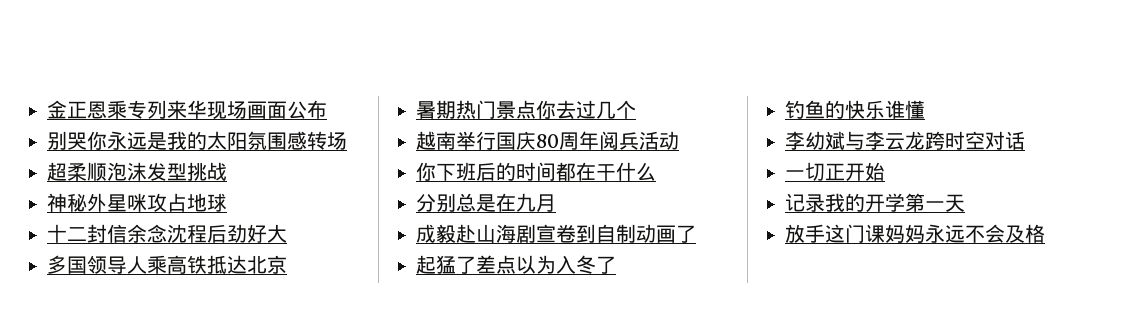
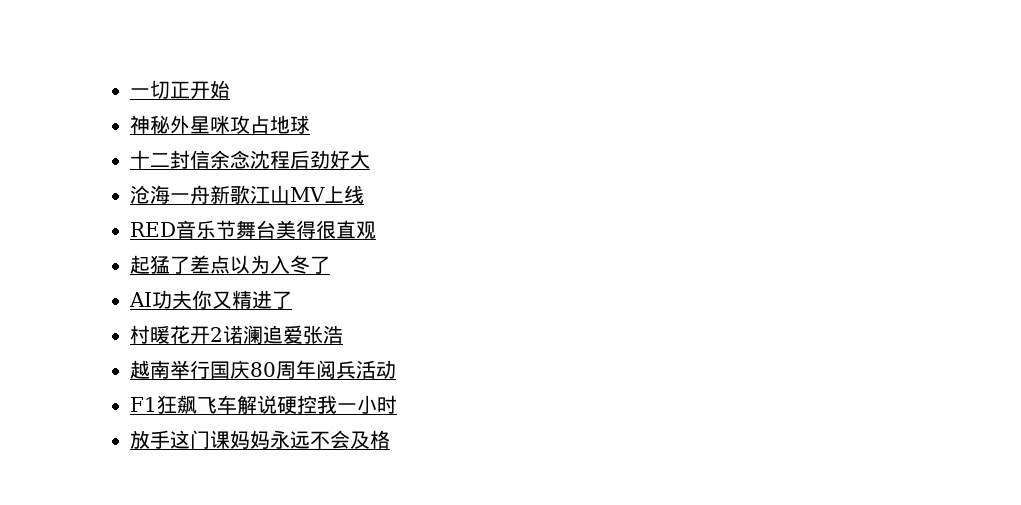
[47,100,327,120] [47,131,347,150] [47,162,227,181] 金正恩乘专列来华现场画面公布 // 别哭你永远是我的太阳氛围感转场 // 超柔顺泡沫发型挑战 -> [130,80,230,99] 一切正开始
[47,255,287,274] [416,100,636,119] 多国领导人乘高铁抵达北京 // 暑期热门景点你去过几个 -> [130,185,364,205] [130,220,376,239] [130,255,330,274] [129,290,292,309] [130,325,343,344] 沧海一舟新歌江山MV上线 // RED音乐节舞台美得很直观 // 起猛了差点以为入冬了 // AI功夫你又精进了 // 村暖花开2诺澜追爱张浩
[416,162,656,181] [416,193,556,212] [416,224,696,243] [416,255,616,274] [785,100,925,119] [785,131,1025,150] [785,162,885,181] [785,193,965,212] 你下班后的时间都在干什么 // 分别总是在九月 // 成毅赴山海剧宣卷到自制动画了 // 起猛了差点以为入冬了 // 钓鱼的快乐谁懂 // 李幼斌与李云龙跨时空对话 // 一切正开始 // 记录我的开学第一天 -> [130,395,397,415] F1狂飙飞车解说硬控我一小时

